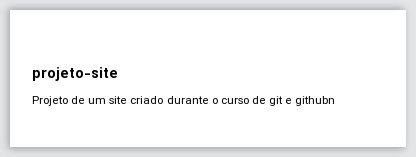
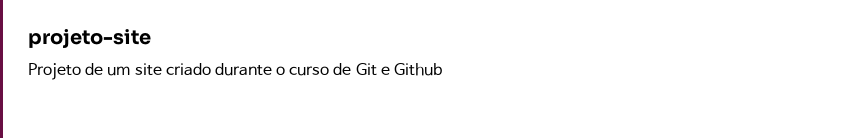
[268,96,336,106] git e githubn -> [355,63,443,76] Git e Github

